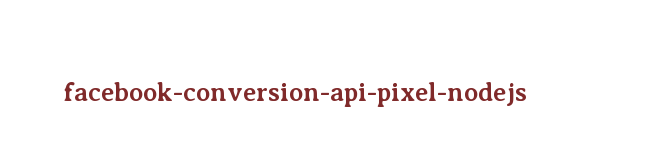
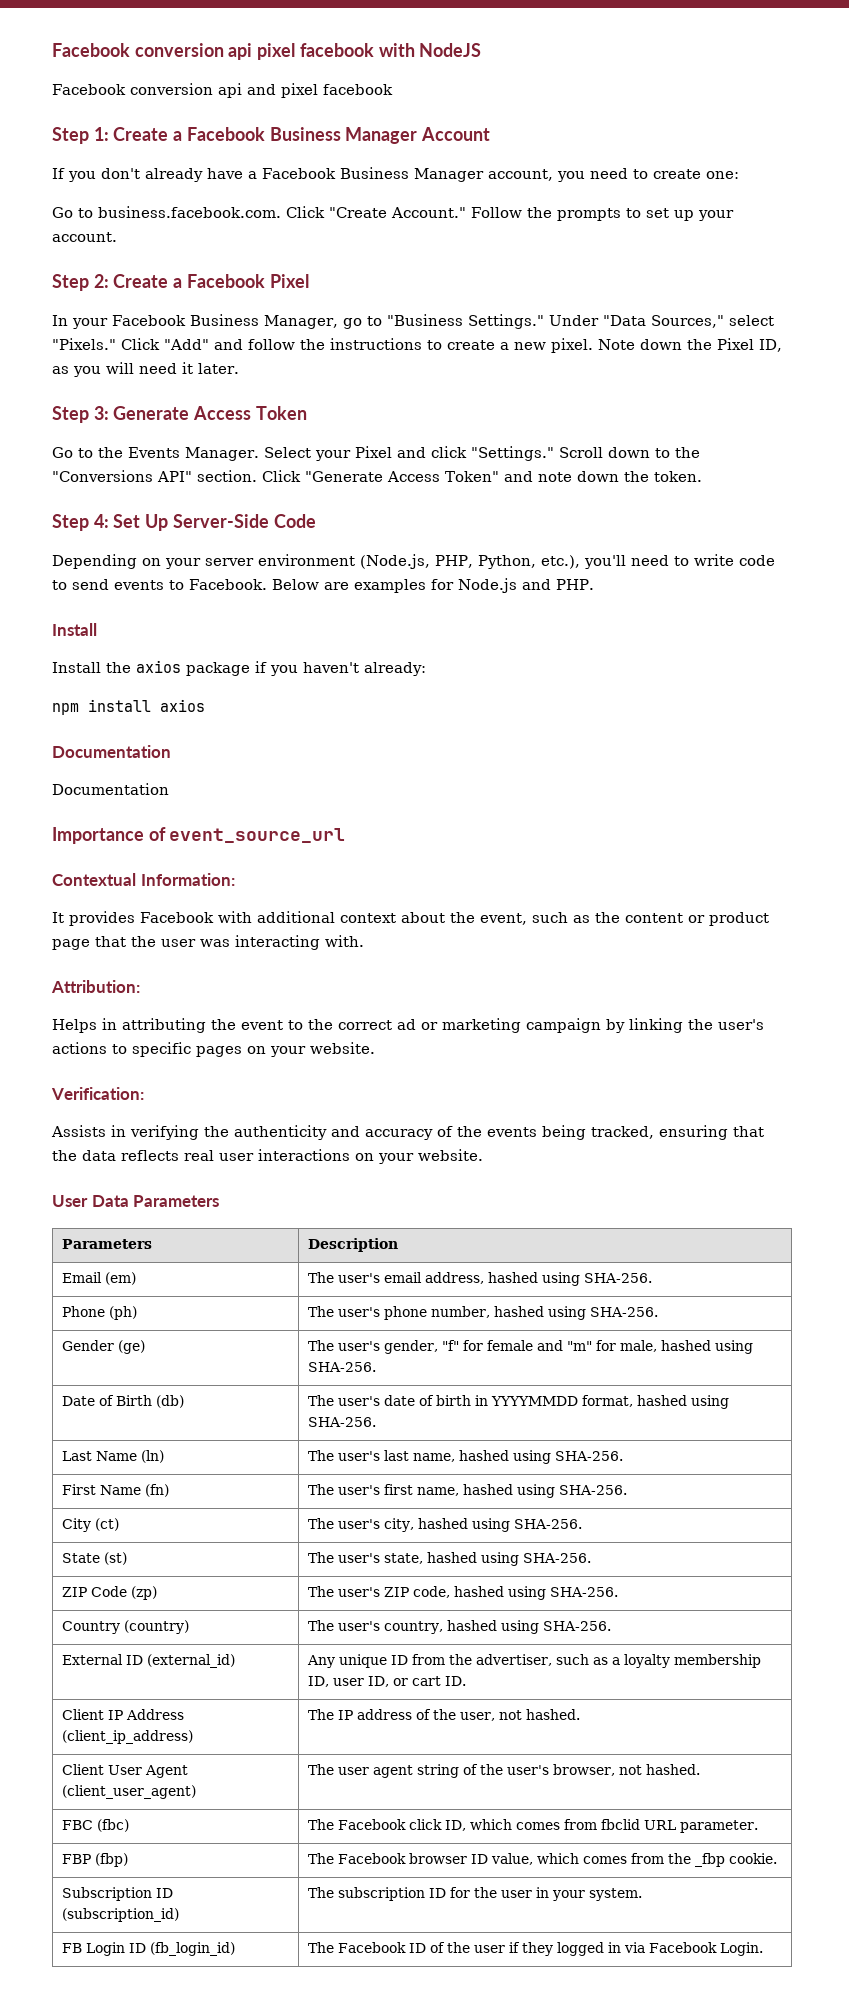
[63,82,527,107] facebook-conversion-api-pixel-nodejs -> [52,43,482,60] [52,83,393,98] [52,127,491,144] [52,167,739,182] [52,206,734,221] [52,232,117,242] [52,274,309,291] [52,314,774,329] [52,338,782,353] [52,362,239,377] [52,406,307,423] [52,446,700,461] [52,470,702,482] [52,514,316,531] [52,554,775,569] [52,578,594,593] [52,623,97,636] [52,660,426,676] [52,699,205,715] [52,745,171,758] [52,783,169,795] [52,827,346,844] [52,873,235,886] [52,911,769,926] [52,935,364,950] [51,980,140,993] [52,1018,764,1033] [52,1042,375,1057] [51,1087,144,1100] [51,1125,764,1140] [52,1149,483,1164] [52,1195,220,1207] [61,1239,152,1249] [307,1238,398,1252] [61,1272,136,1285] [307,1272,652,1286] [61,1306,137,1320] [307,1306,658,1320] [61,1340,145,1354] [307,1340,753,1354] [307,1362,376,1372] [61,1395,184,1408] [307,1395,729,1409] [307,1417,376,1427] [61,1450,164,1463] [307,1450,623,1464] [61,1484,169,1497] [307,1484,627,1498] [61,1518,119,1532] [307,1518,582,1532] [61,1552,127,1565] [307,1552,591,1566] [61,1586,157,1600] [307,1586,618,1600] [61,1620,189,1634] [307,1620,611,1634] [61,1654,235,1668] [306,1654,761,1668] [307,1676,466,1687] [61,1709,184,1720] [61,1730,193,1744] [307,1709,580,1721] [61,1764,188,1778] [61,1785,196,1799] [307,1764,700,1778] [61,1819,129,1832] [307,1819,758,1833] [61,1853,128,1867] [307,1853,777,1867] [61,1887,173,1901] [61,1908,179,1922] [307,1887,642,1901] [61,1942,235,1956] [307,1942,763,1956] Facebook conversion api pixel facebook with NodeJS // Facebook conversion api and pixel facebook // Step 1: Create a Facebook Business Manager Account // If you don't already have a Facebook Business Manager account, you need to create one: // Go to business.facebook.com. Click "Create Account." Follow the prompts to set up your account. // Step 2: Create a Facebook Pixel // In your Facebook Business Manager, go to "Business Settings." Under "Data Sources," select "Pixels." Click "Add" and follow the instructions to create a new pixel. Note down the Pixel ID, as you will need it later. // Step 3: Generate Access Token // Go to the Events Manager. Select your Pixel and click "Settings." Scroll down to the "Conversions API" section. Click "Generate Access Token" and note down the token. // Step 4: Set Up Server-Side Code // Depending on your server environment (Node.js, PHP, Python, etc.), you'll need to write code to send events to Facebook. Below are examples for Node.js and PHP. // Install // Install the axios package if you haven't already: // npm install axios // Documentation // Documentation // Importance of event_source_url // Contextual Information: // It provides Facebook with additional context about the event, such as the content or product page that the user was interacting with. // Attribution: // Helps in attributing the event to the correct ad or marketing campaign by linking the user's actions to specific pages on your website. // Verification: // Assists in verifying the authenticity and accuracy of the events being tracked, ensuring that the data reflects real user interactions on your website. // User Data Parameters // Parameters | Description // Email (em) | The user's email address, hashed using SHA-256. // Phone (ph) | The user's phone number, hashed using SHA-256. // Gender (ge) | The user's gender, "f" for female and "m" for male, hashed using SHA-256. // Date of Birth (db) | The user's date of birth in YYYYMMDD format, hashed using SHA-256. // Last Name (ln) | The user's last name, hashed using SHA-256. // First Name (fn) | The user's first name, hashed using SHA-256. // City (ct) | The user's city, hashed using SHA-256. // State (st) | The user's state, hashed using SHA-256. // ZIP Code (zp) | The user's ZIP code, hashed using SHA-256. // Country (country) | The user's country, hashed using SHA-256. // External ID (external_id) | Any unique ID from the advertiser, such as a loyalty membership ID, user ID, or cart ID. // Client IP Address (client_ip_address) | The IP address of the user, not hashed. // Client User Agent (client_user_agent) | The user agent string of the user's browser, not hashed. // FBC (fbc) | The Facebook click ID, which comes from fbclid URL parameter. // FBP (fbp) | The Facebook browser ID value, which comes from the _fbp cookie. // Subscription ID (subscription_id) | The subscription ID for the user in your system. // FB Login ID (fb_login_id) | The Facebook ID of the user if they logged in via Facebook Login.

